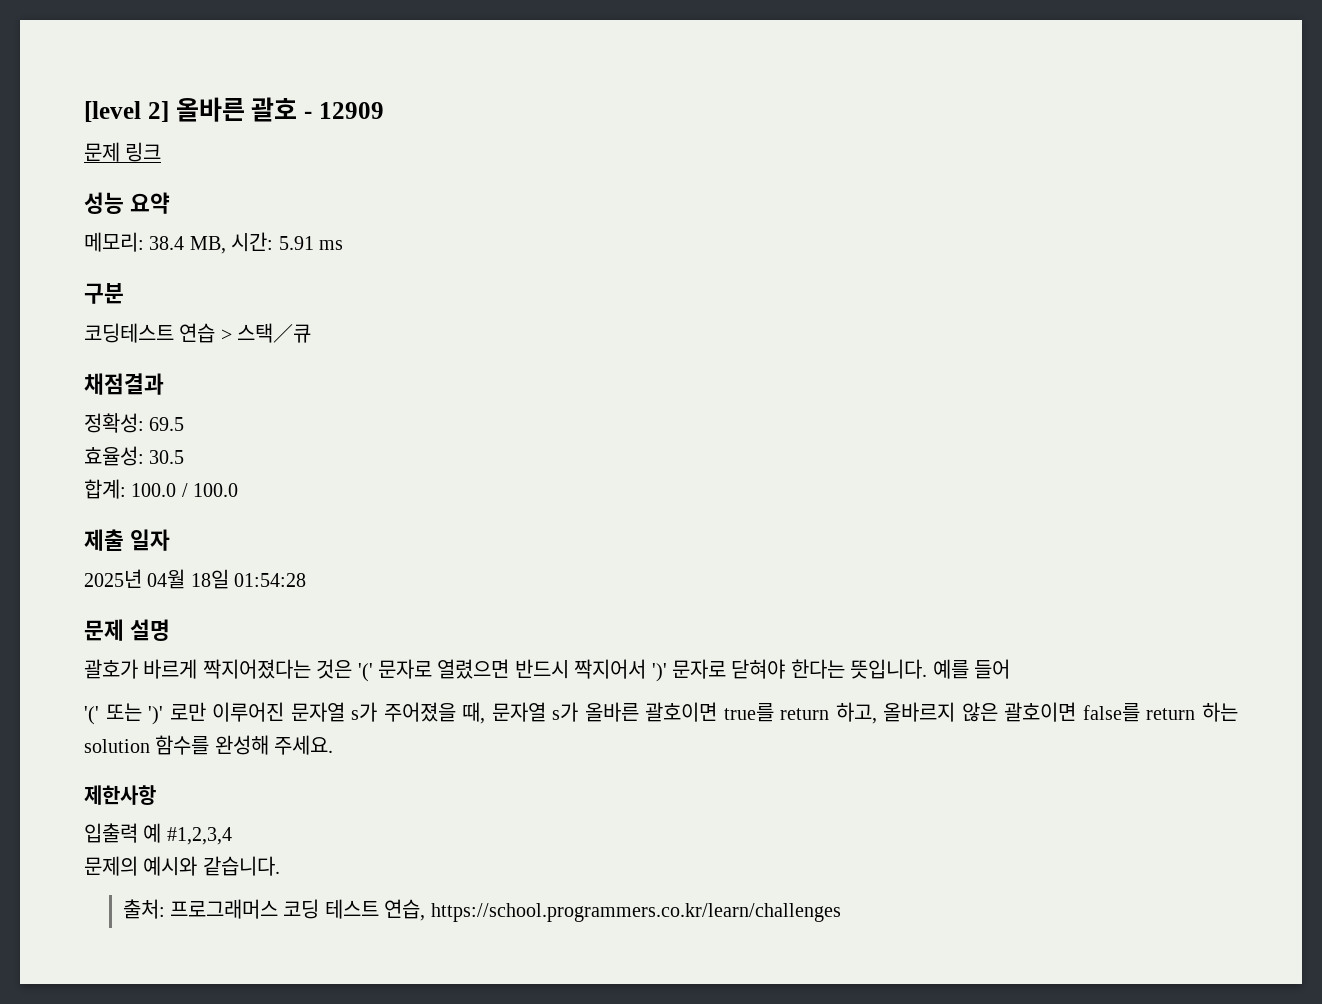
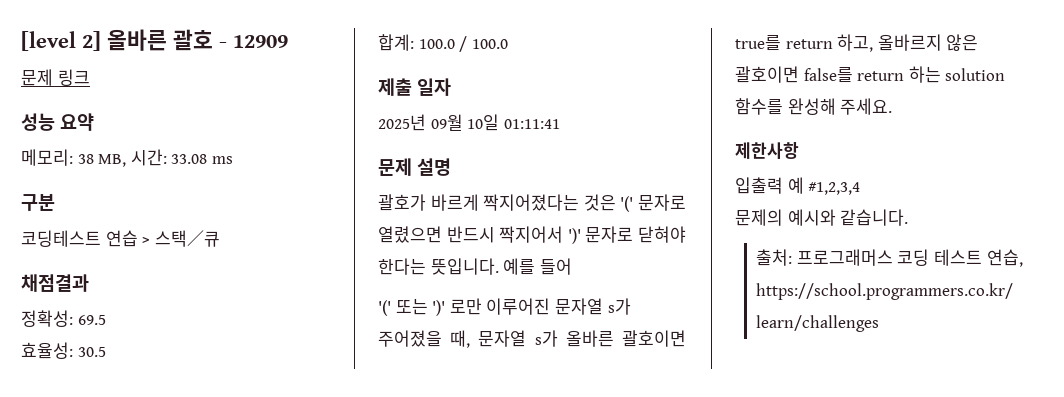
[149,236,185,250] 38.4 -> [77,154,94,164] 38
[278,236,314,250] 5.91 -> [171,154,208,164] 33.08
[147,569,307,589] 04월 18일 01:54:28 -> [430,114,560,131] 09월 10일 01:11:41

